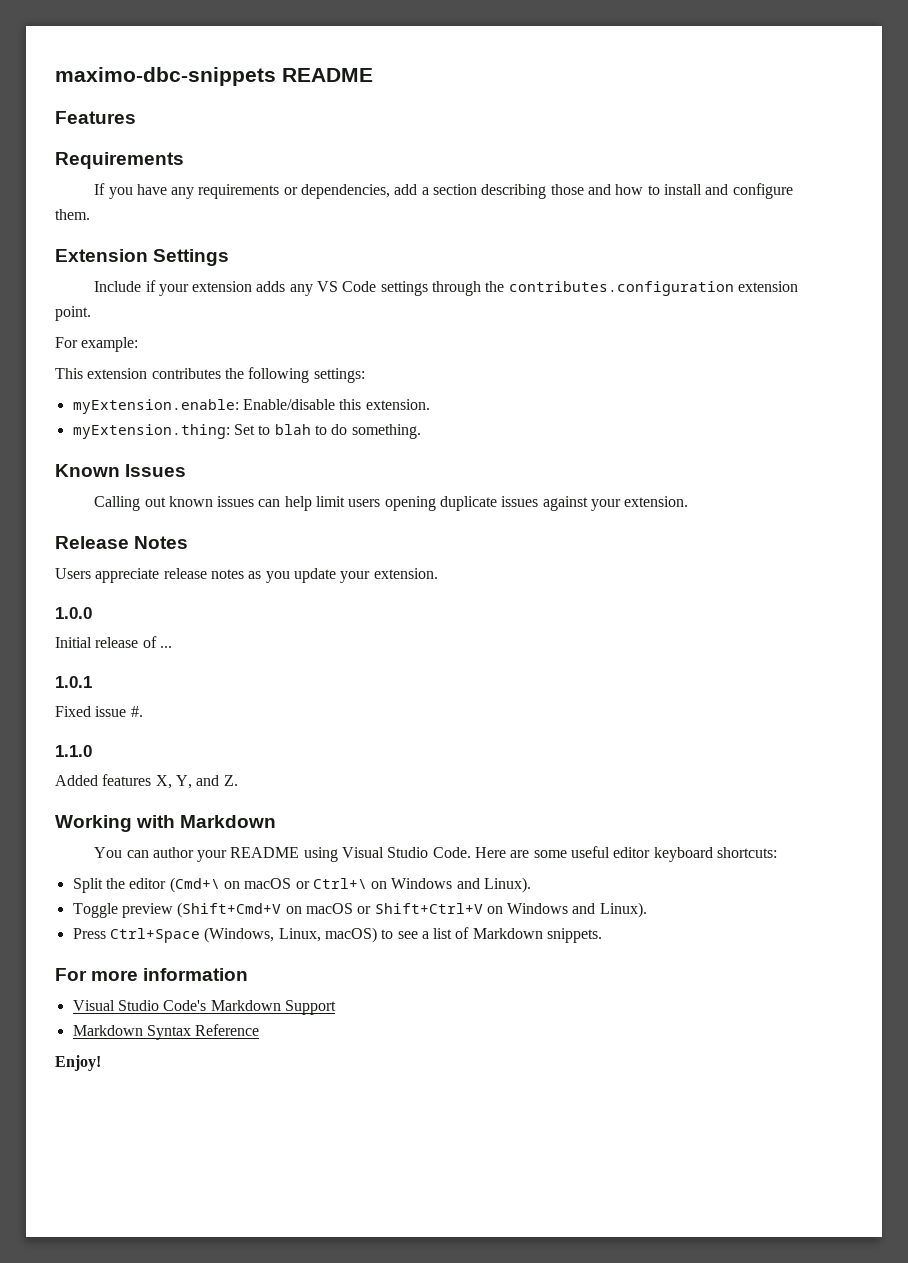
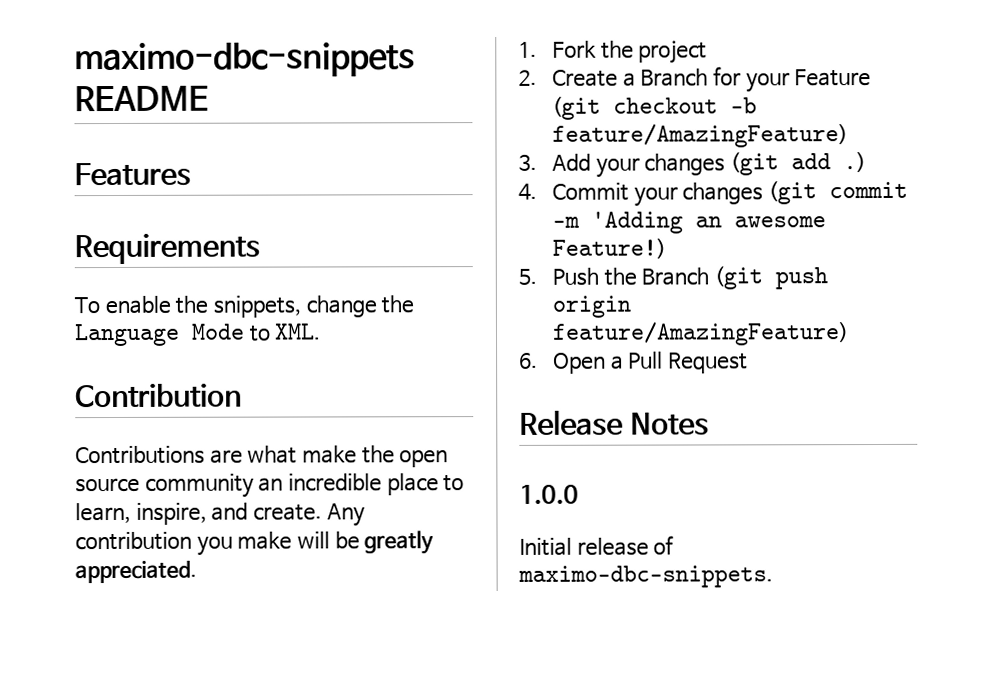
[94,183,793,199] [55,209,90,220] [55,249,230,266] [94,280,799,296] [55,306,91,321] [55,337,139,352] [55,367,365,383] [72,399,430,414] [72,424,421,439] [55,464,187,477] [94,496,689,511] [55,536,189,549] [55,568,438,583] [55,607,92,619] [55,636,172,648] [55,676,92,688] [55,706,143,717] [55,745,92,757] [55,774,238,789] [55,815,277,832] [94,846,778,862] [72,877,532,893] [72,902,647,918] [72,927,603,943] [55,968,249,981] [72,1000,336,1015] [72,1024,260,1040] [55,1055,101,1071] If you have any requirements or dependencies, add a section describing those and how to install and configure them. // Extension Settings // Include if your extension adds any VS Code settings through the contributes.configuration extension point. // For example: // This extension contributes the following settings: // myExtension.enable: Enable/disable this extension. // myExtension.thing: Set to blah to do something. // Known Issues // Calling out known issues can help limit users opening duplicate issues against your extension. // Release Notes // Users appreciate release notes as you update your extension. // 1.0.0 // Initial release of ... // 1.0.1 // Fixed issue #. // 1.1.0 // Added features X, Y, and Z. // Working with Markdown // You can author your README using Visual Studio Code. Here are some useful editor keyboard shortcuts: // Split the editor (Cmd+\ on macOS or Ctrl+\ on Windows and Linux). // Toggle preview (Shift+Cmd+V on macOS or Shift+Ctrl+V on Windows and Linux). // Press Ctrl+Space (Windows, Linux, macOS) to see a list of Markdown snippets. // For more information // Visual Studio Code's Markdown Support // Markdown Syntax Reference // Enjoy! -> [74,295,415,318] [74,323,322,347] [75,383,242,408] [75,445,449,468] [75,473,465,498] [75,502,365,527] [75,530,435,556] [75,560,197,584] [518,40,708,64] [518,66,872,93] [552,96,758,120] [552,123,849,148] [518,152,867,178] [518,181,909,207] [552,211,827,234] [552,238,667,259] [518,266,829,290] [552,295,632,318] [552,321,850,346] [519,351,749,374] [519,409,709,436] [519,484,579,505] [519,535,675,556] [518,565,773,588] To enable the snippets, change the Language Mode to XML. // Contribution // Contributions are what make the open source community an incredible place to learn, inspire, and create. Any contribution you make will be greatly appreciated. // 1. Fork the project // 2. Create a Branch for your Feature (git checkout -b feature/AmazingFeature) // 3. Add your changes (git add .) // 4. Commit your changes (git commit -m 'Adding an awesome Feature!) // 5. Push the Branch (git push origin feature/AmazingFeature) // 6. Open a Pull Request // Release Notes // 1.0.0 // Initial release of maximo-dbc-snippets.

